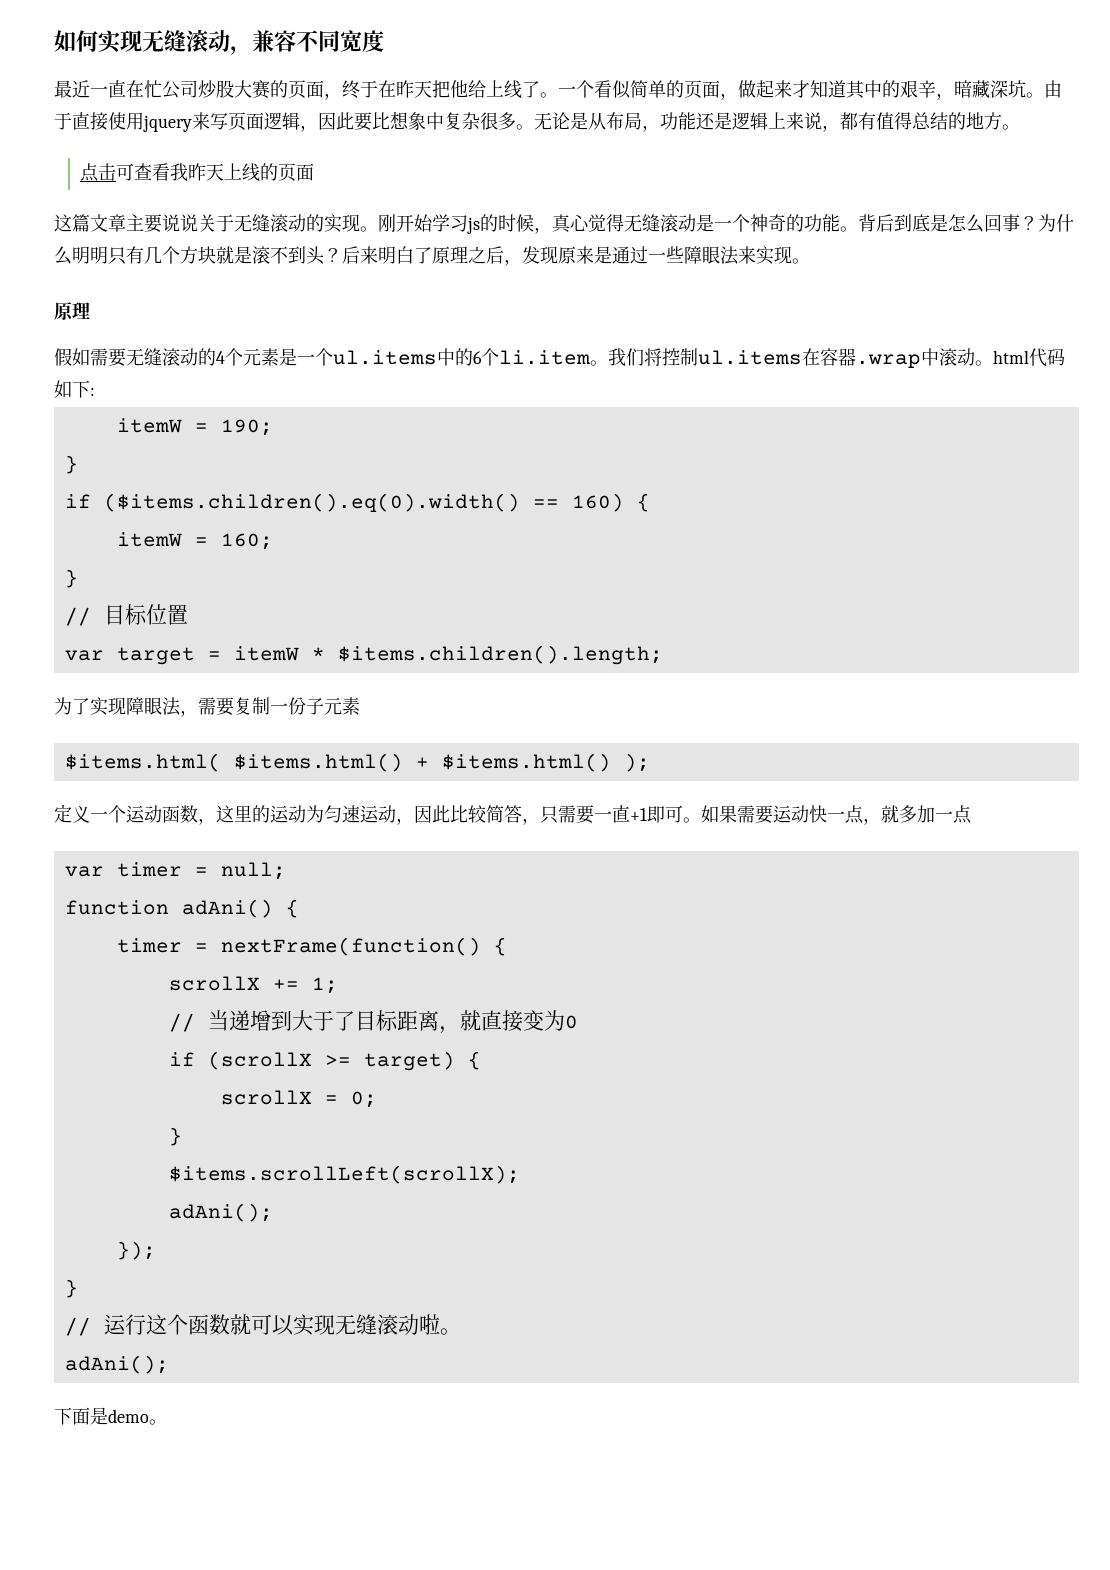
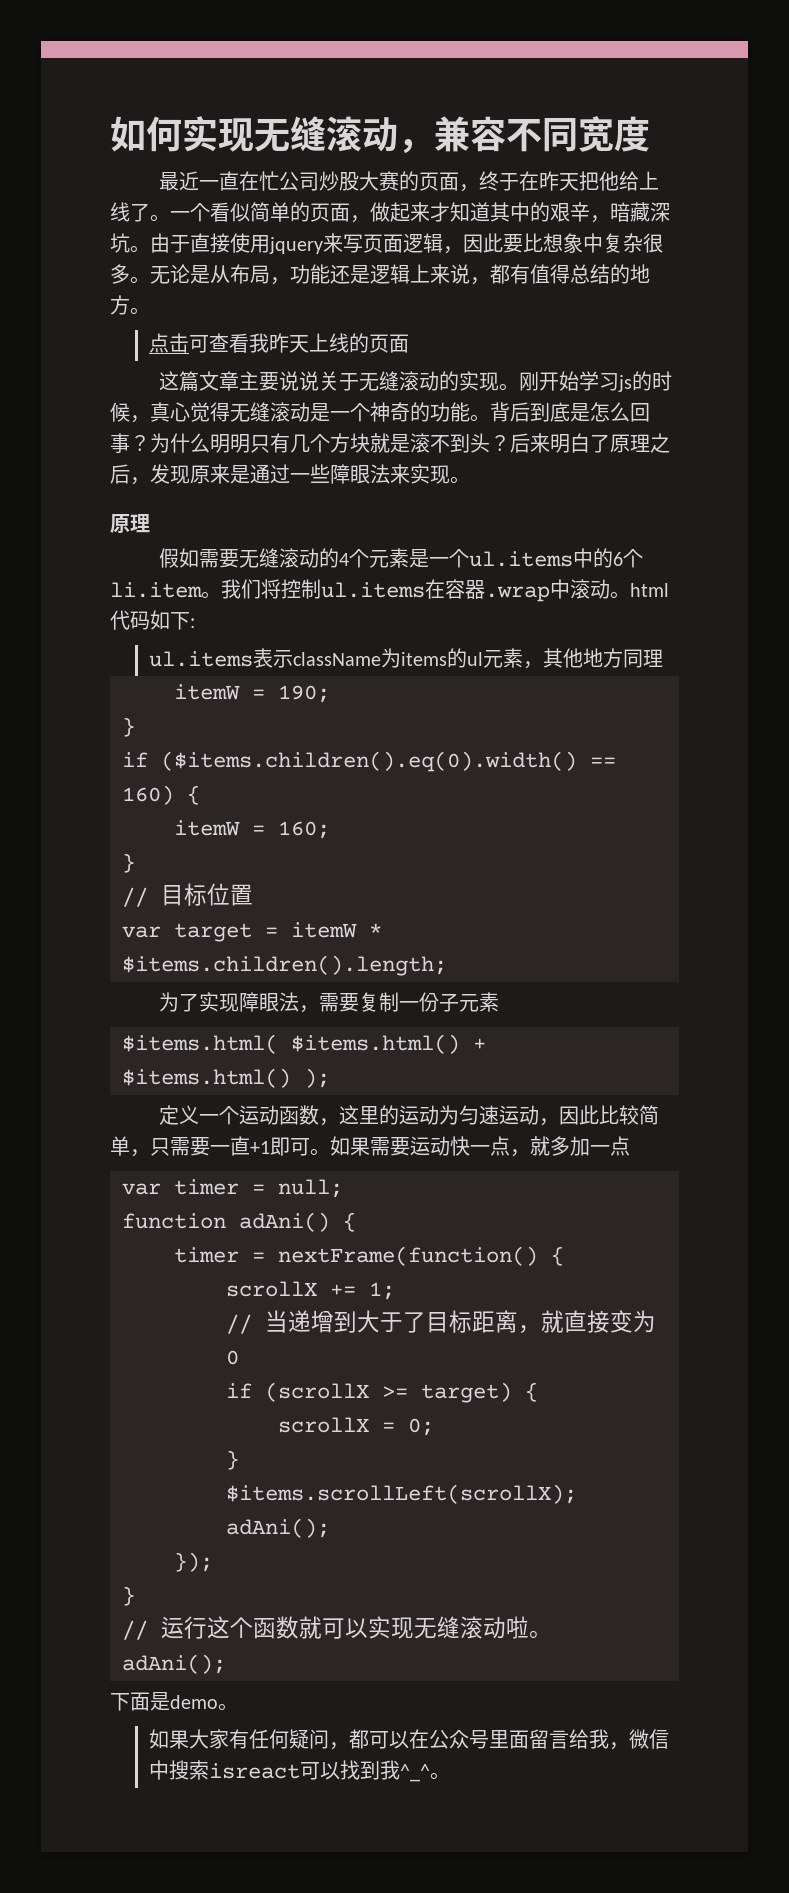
(95, 391) none -> [148,648,663,669] // ul.items表示className为items的ul元素，其他地方同理
[504,805,522,823] 答 -> [110,1136,130,1156] 单
(167, 1422) none -> [148,1729,669,1750] [148,1760,450,1782] // 如果大家有任何疑问，都可以在公众号里面留言给我，微信中搜索isreact可以找到我^_^。

